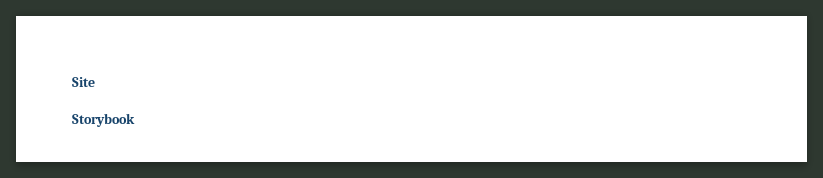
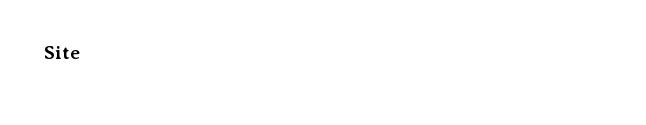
[72,113,135,127] // Storybook -> (80, 52) none

